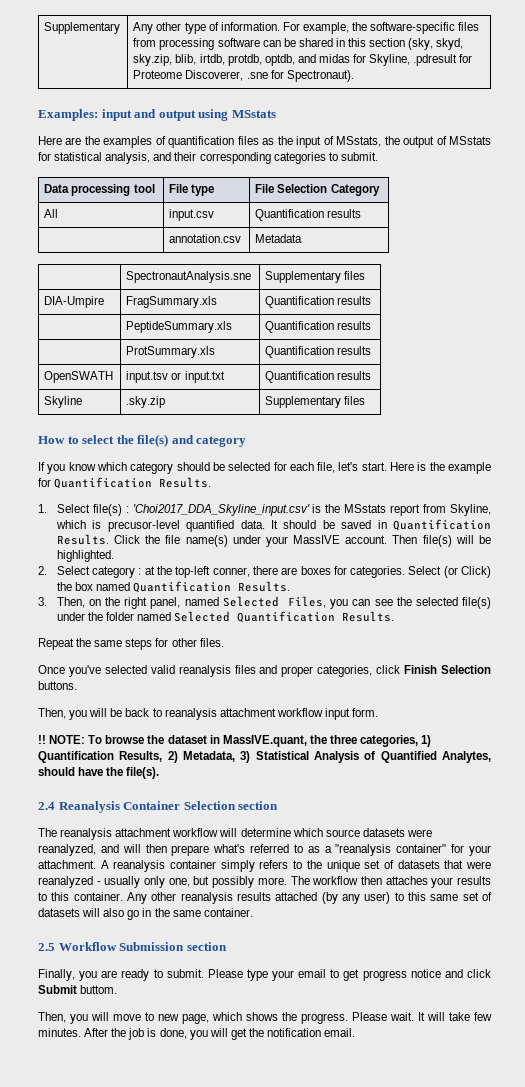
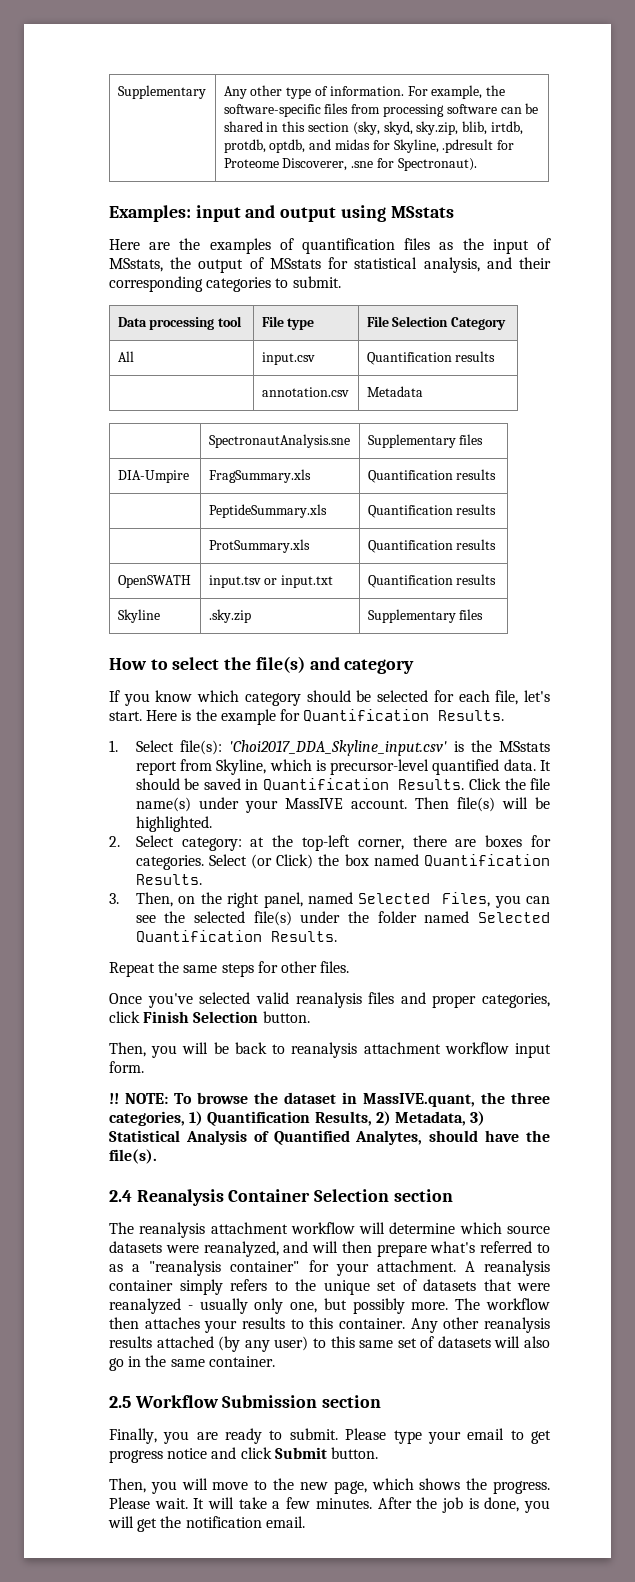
[92,504,129,516] file(s) : -> [179,740,222,755] file(s):
[107,520,180,532] precusor-level -> [330,759,430,775] precursor-level
[92,566,142,578] category : -> [181,837,242,851] category:
[212,567,250,577] conner, -> [357,839,404,850] corner,
[38,681,77,690] buttons. -> [262,1011,310,1023] button.
[80,985,118,994] buttom. -> [330,1447,378,1459] button.
(154, 1016) none -> [273,1478,295,1490] the
(470, 1016) none -> [272,1501,281,1509] a

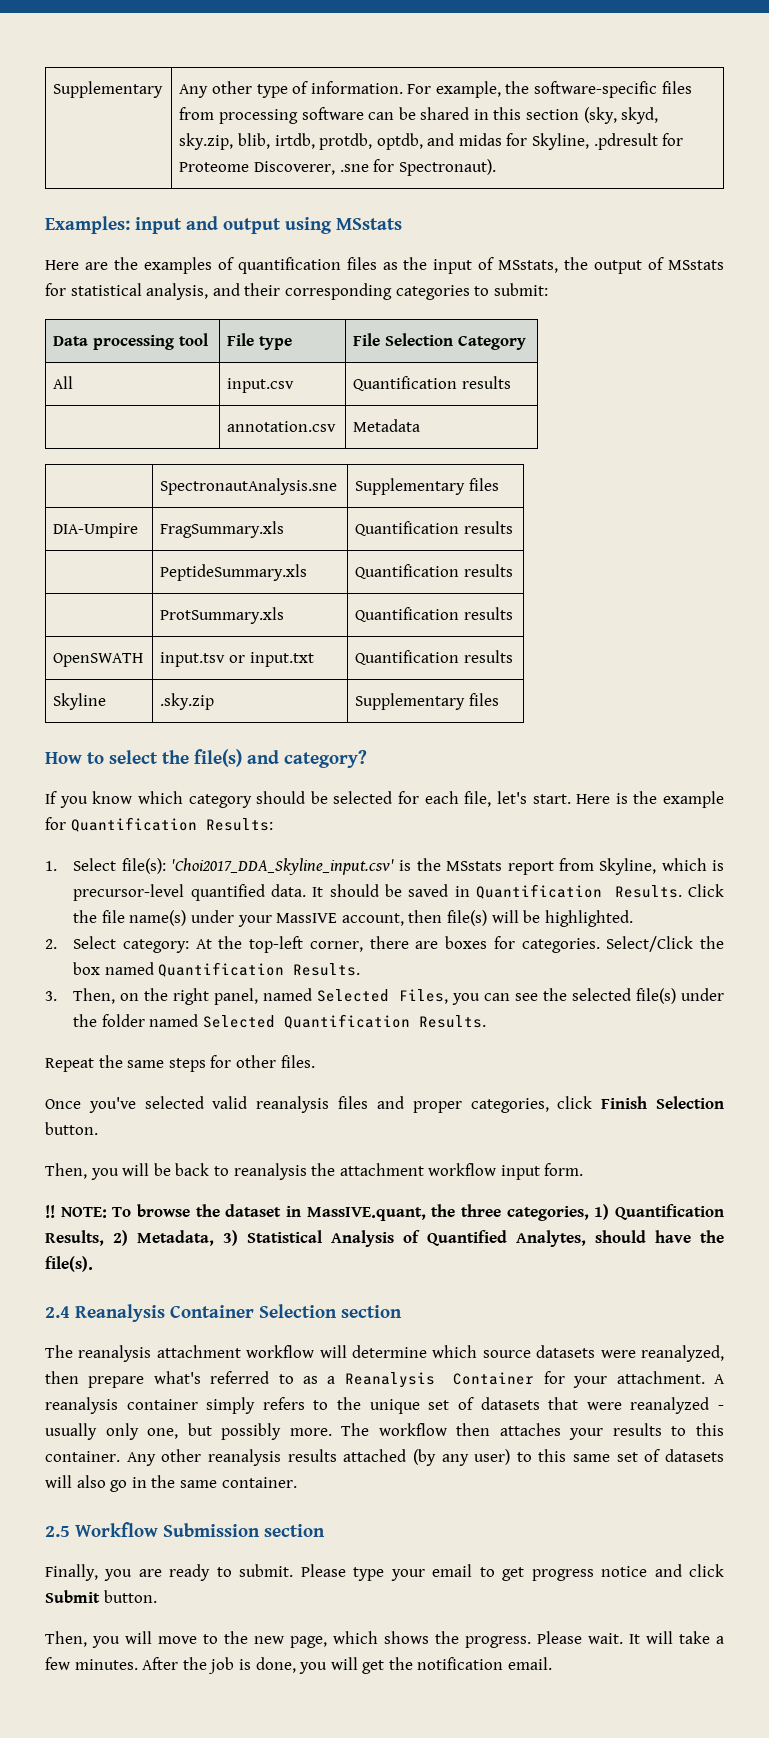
[292,276,341,288] submit. -> [493,283,548,296] submit:
[344,659,415,674] category -> [284,750,367,768] category?
[438,710,505,721] Results. -> [205,818,273,831] Results:
[350,797,449,809] account. Then -> [341,910,443,926] account, then
[250,837,265,847] at -> [195,939,212,949] At
[208,854,314,869] Select (or Click) -> [606,936,694,952] Select/Click
(358, 1050) none -> [311,1163,336,1176] the
[283,1241,339,1253] and will -> (724, 1353) none
[149,1260,300,1276] "reanalysis container" -> [344,1372,535,1388] Reanalysis Container

